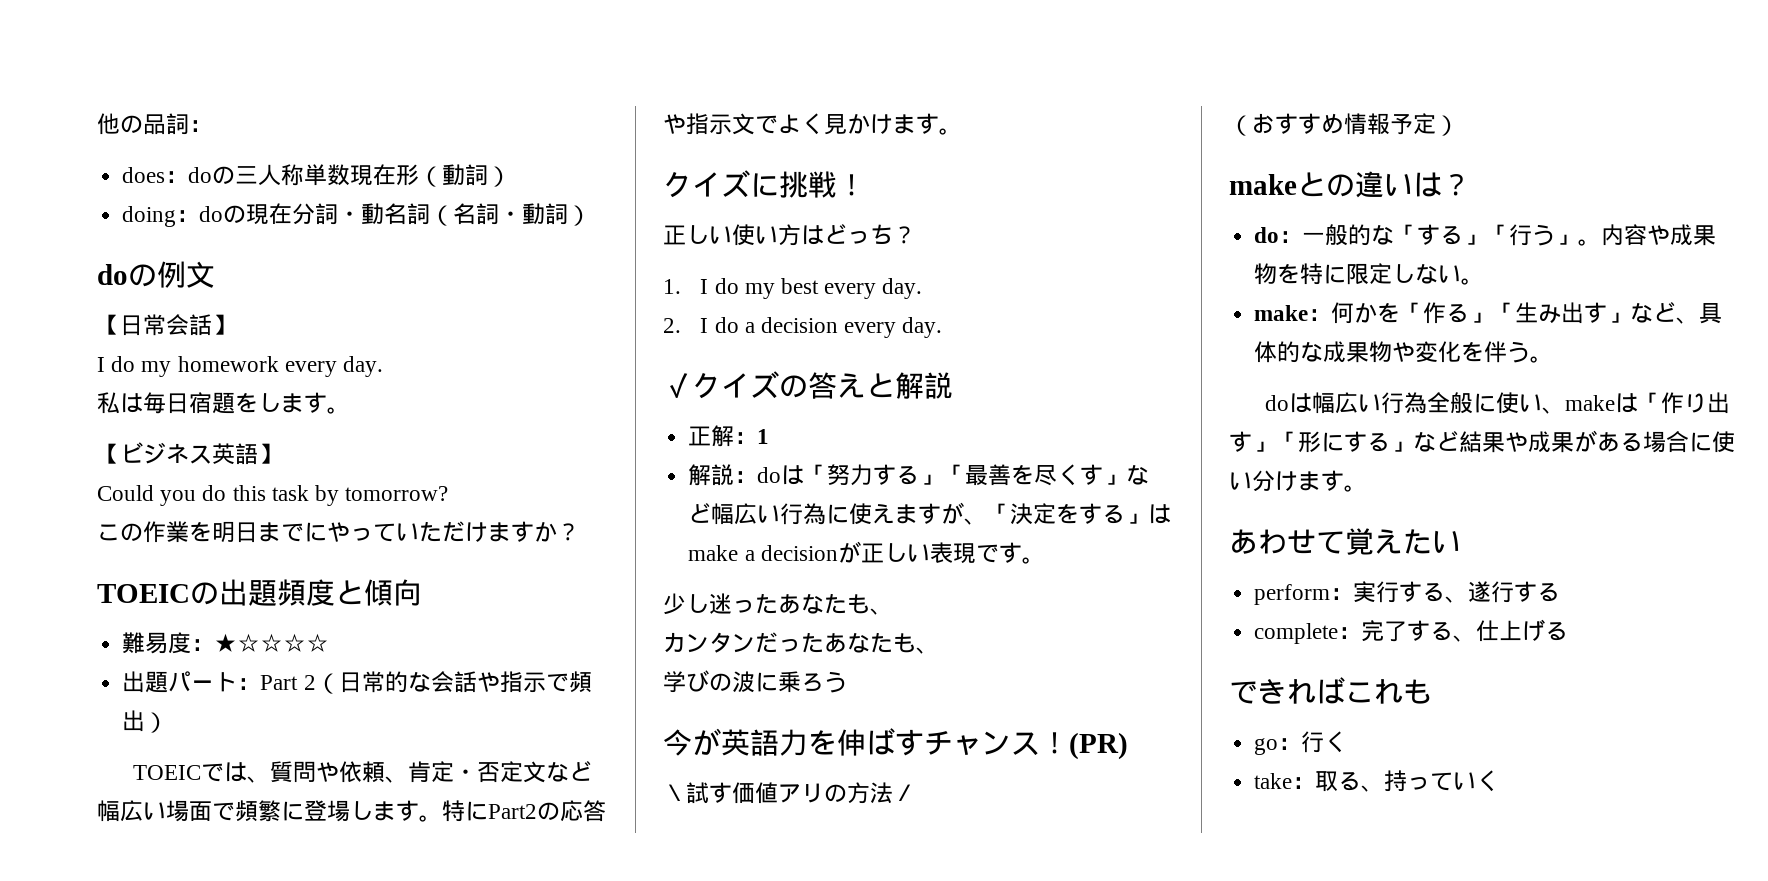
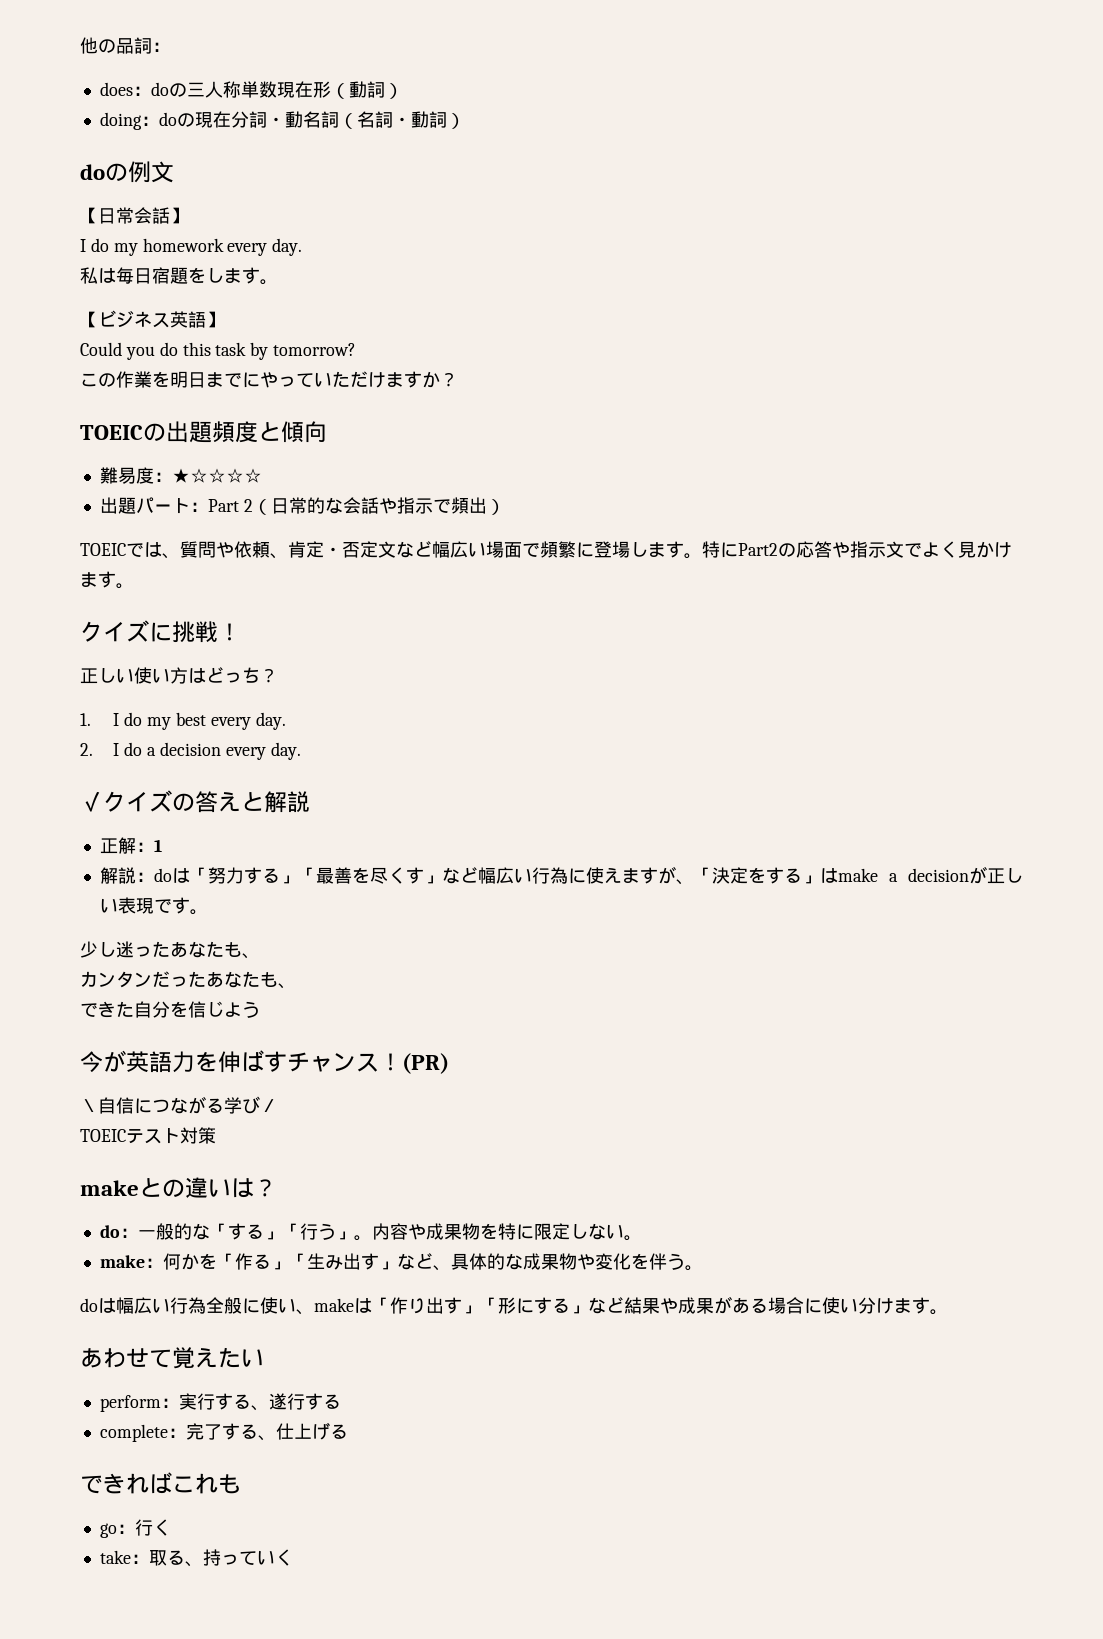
[663,670,824,693] 学びの波に乗ろ -> [80,1001,242,1018] できた自分を信じよ
[686,782,916,804] [1229,113,1459,136] 試す価値アリの方法／ // （おすすめ情報予定） -> [98,1096,278,1114] [80,1127,216,1144] 自信につながる学び／ // TOEICテスト対策

